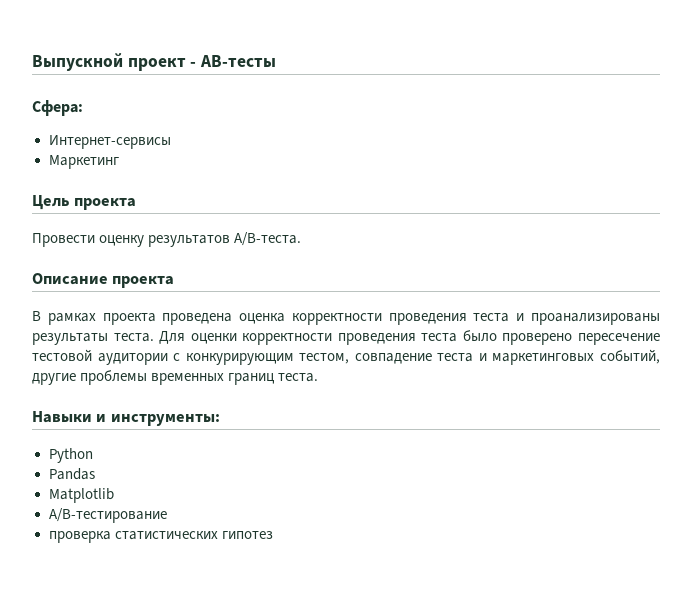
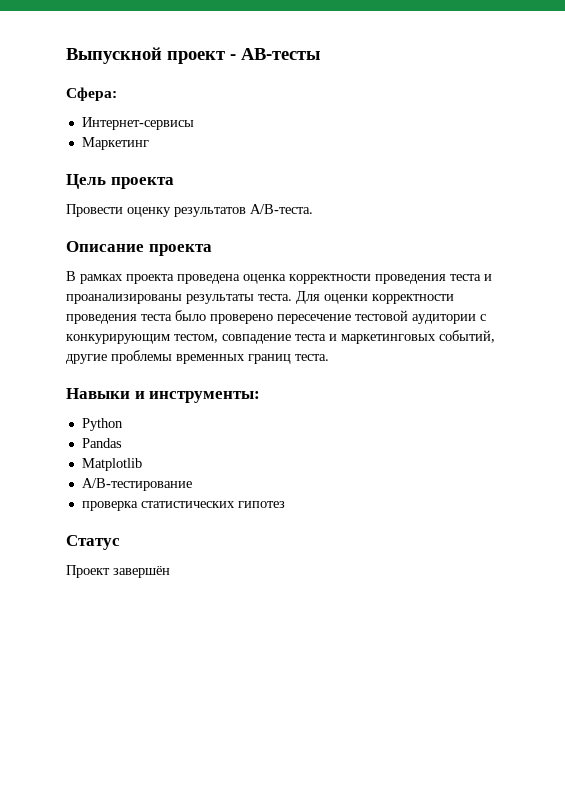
(273, 535) none -> [66,535,120,550] [66,565,170,578] // Статус // Проект завершён

